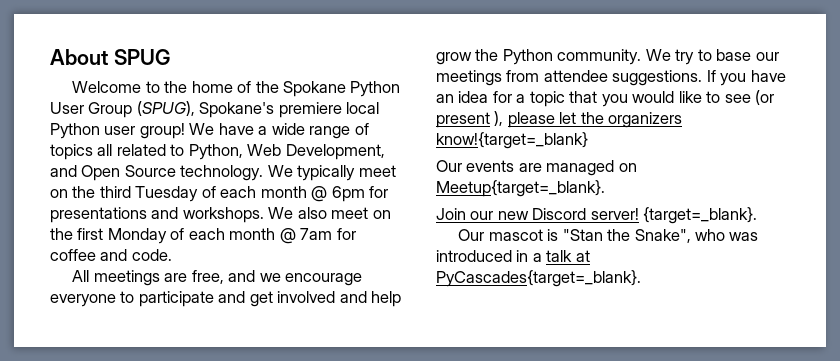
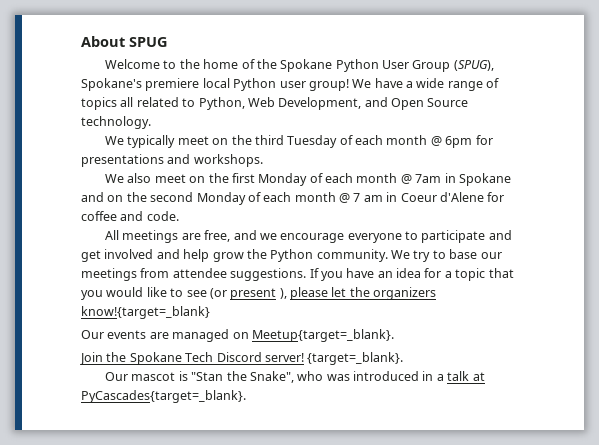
(264, 173) none -> (151, 122) //
(264, 215) none -> (263, 160) //
(333, 234) none -> [444,173,511,186] [81,192,484,205] in Spokane and on the second Monday of each month @ 7 am in Coeur d'Alene
[470,211,529,220] our new -> [106,352,214,365] the Spokane Tech

